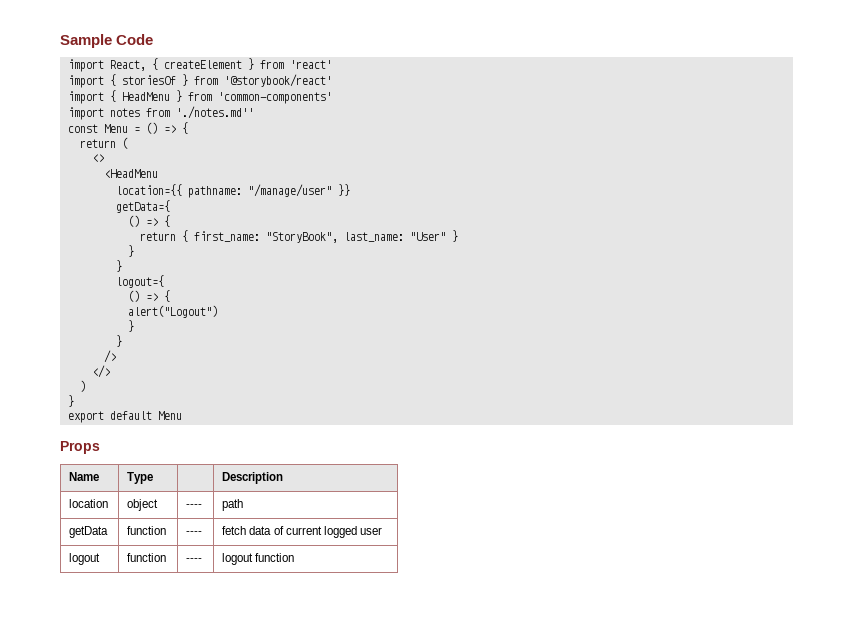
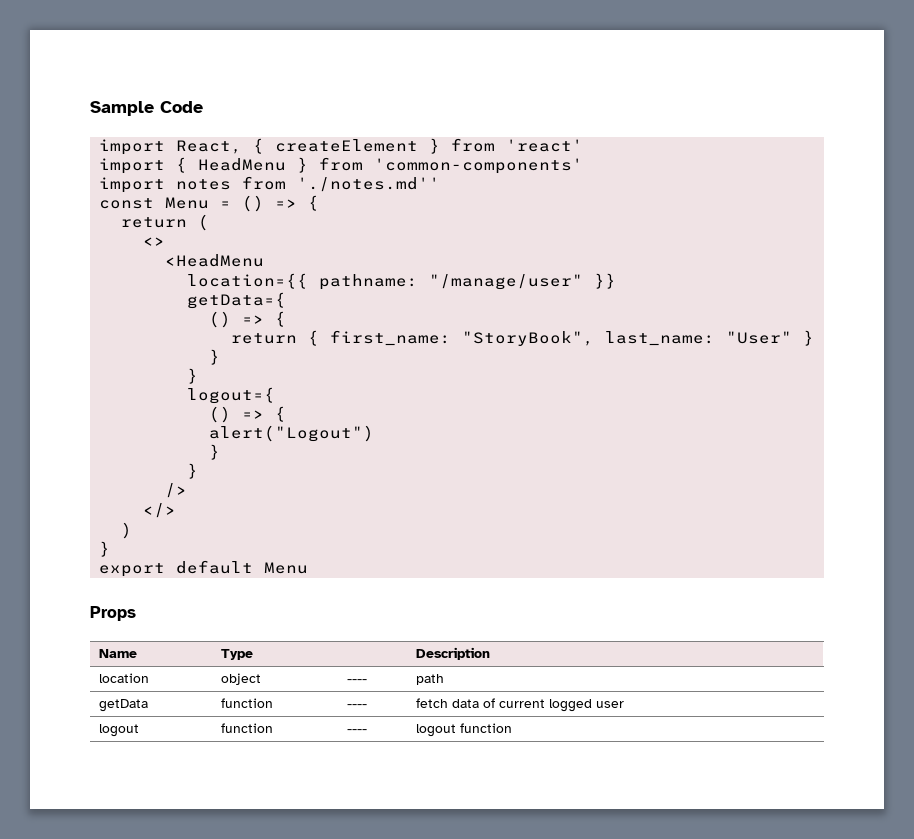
[67,74,332,88] // import { storiesOf } from '@storybook/react' -> (584, 145) none

